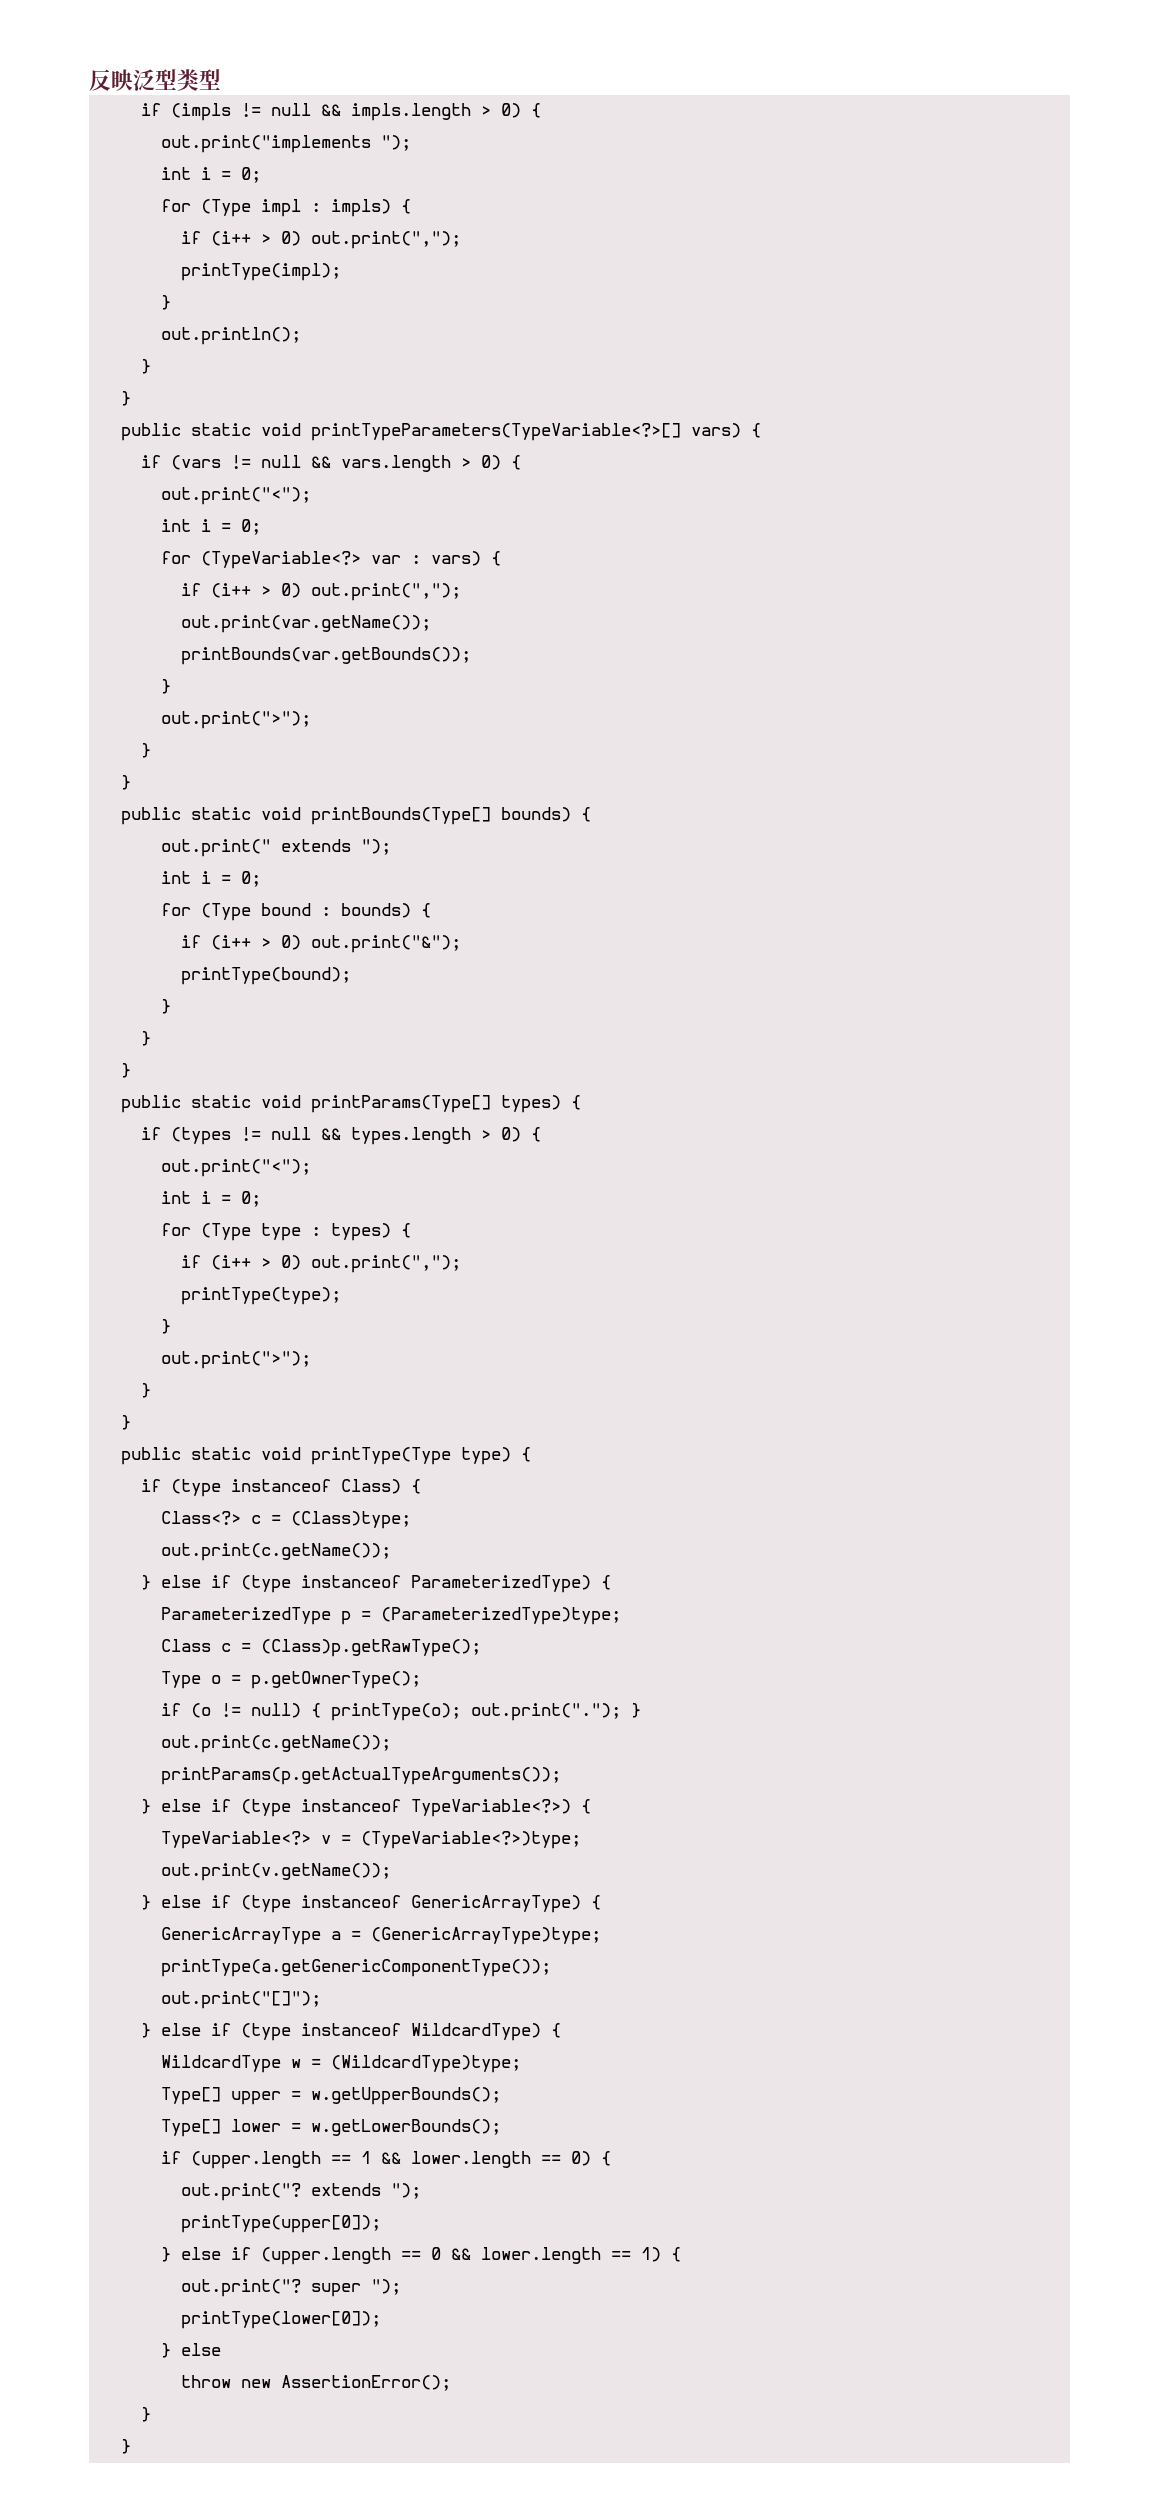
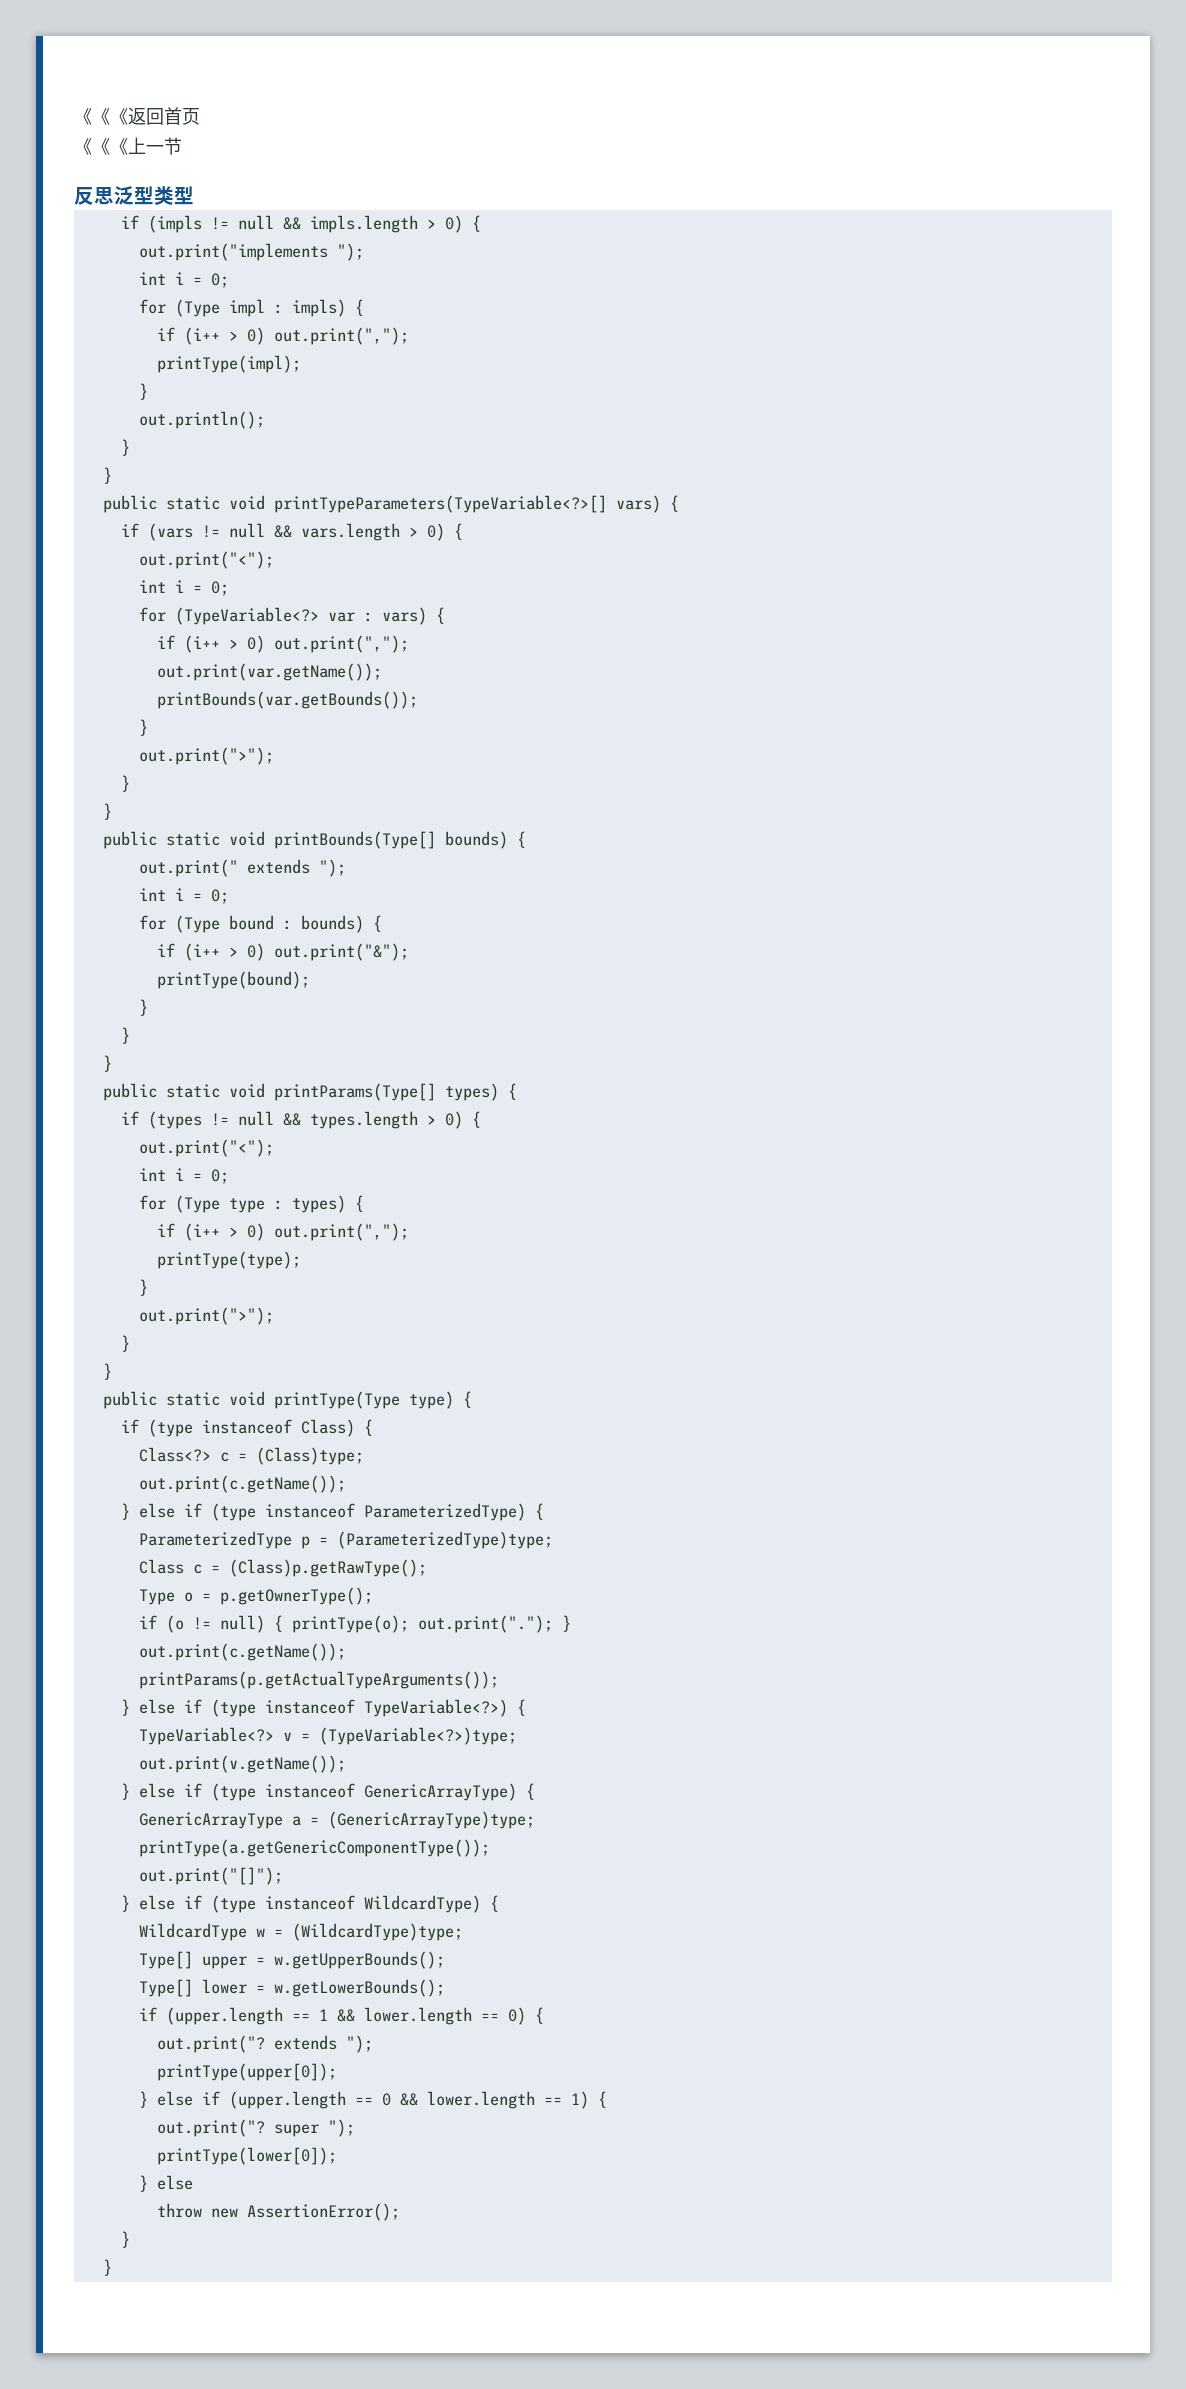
[89,69,133,91] 反映 -> [74,107,200,125] [74,137,182,155] [74,187,114,205] 《《《返回首页 // 《《《上一节 // 反思

